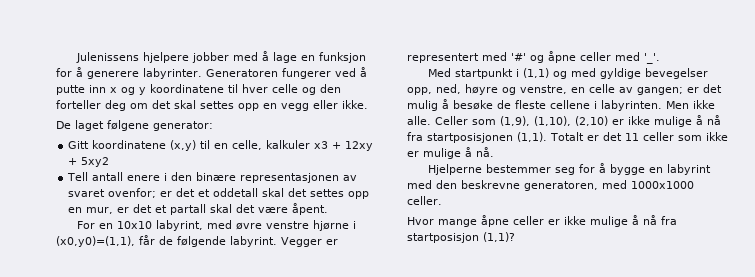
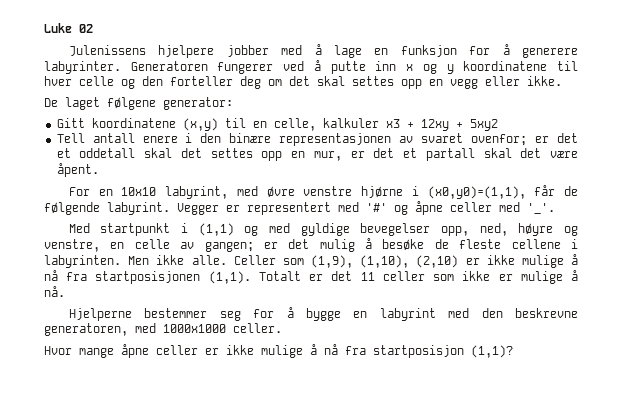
(76, 57) none -> [44,23,93,33] Luke 02 //

